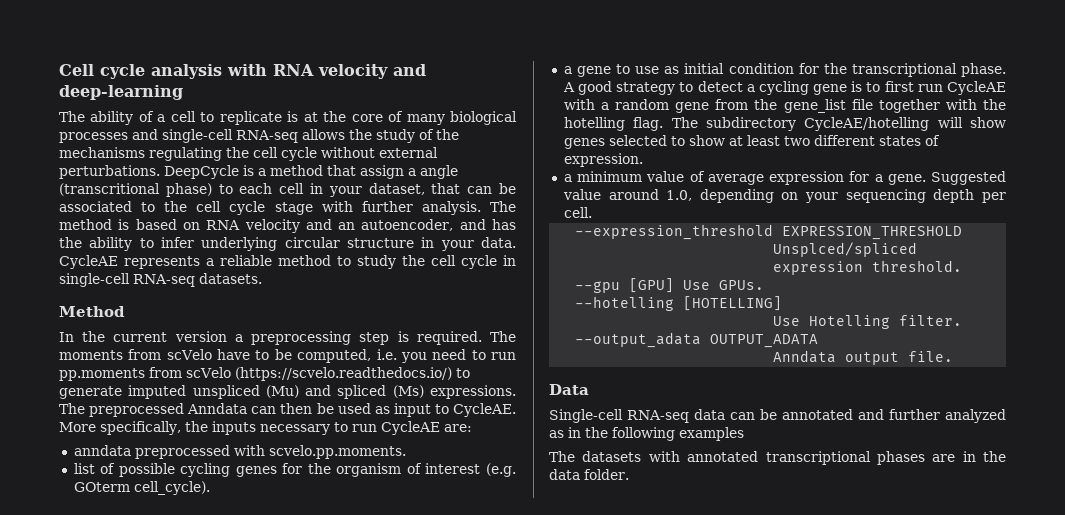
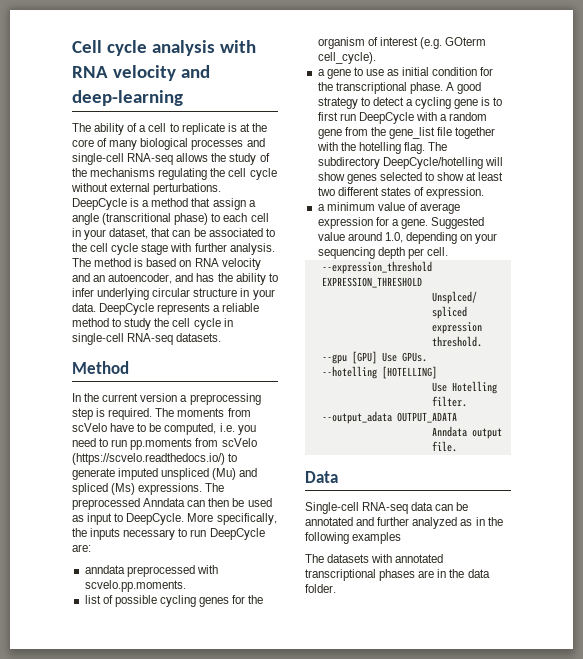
[59,255,118,269] CycleAE -> [99,303,155,315] DeepCycle
[453,403,517,417] CycleAE. -> [126,513,185,525] DeepCycle.
[380,421,440,435] CycleAE -> [209,528,265,540] DeepCycle
[947,81,1006,95] CycleAE -> [358,112,414,124] DeepCycle
[804,117,930,131] CycleAE/hotelling -> [382,157,483,169] DeepCycle/hotelling

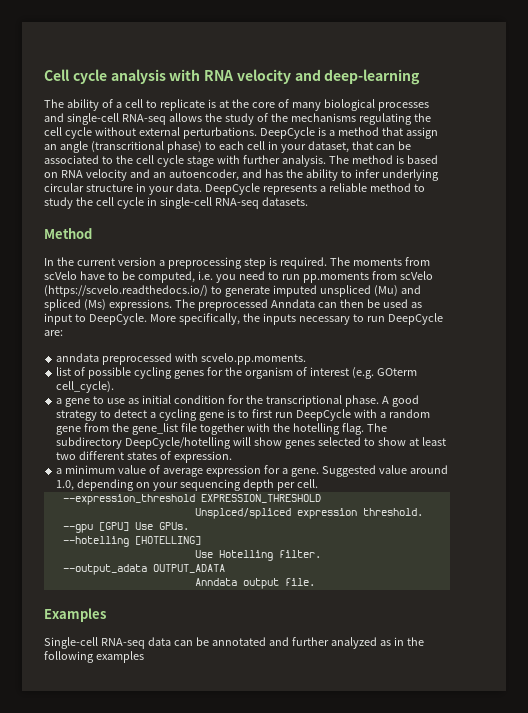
[248,200,256,207] a -> [44,144,57,150] an
[305,471,338,483] Data -> [44,608,106,622] Examples
[305,554,444,563] [305,569,490,581] [305,584,336,593] // The datasets with annotated transcriptional phases are in the data folder. -> (144, 657) none

